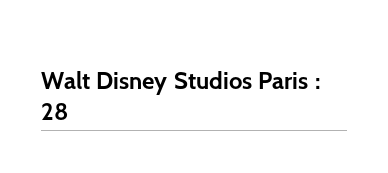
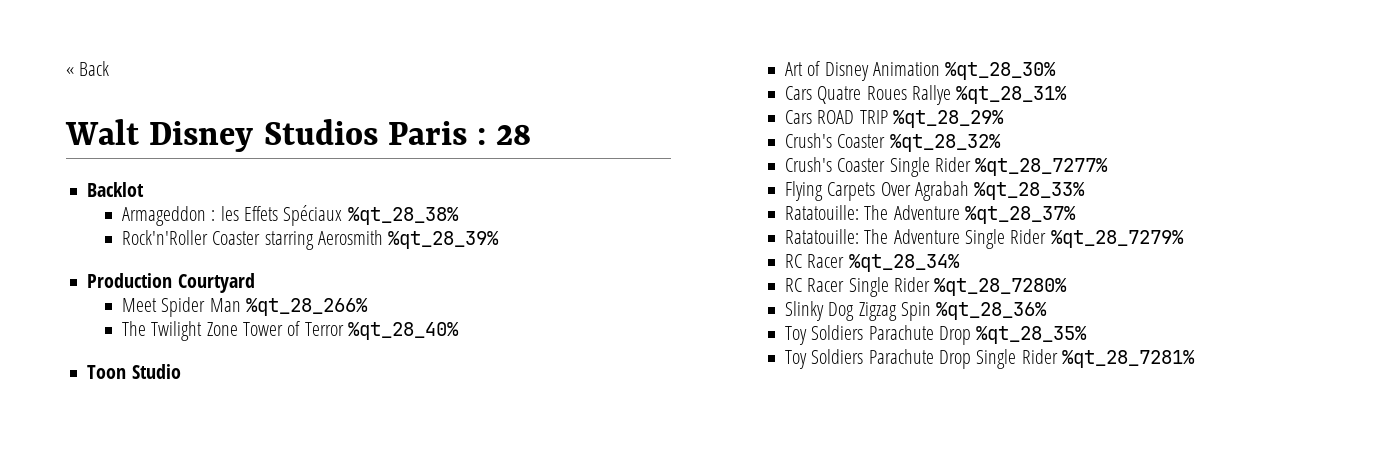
(41, 80) none -> [66,61,110,76] « Back //
(68, 111) none -> [87,182,145,197] [122,205,459,226] [122,230,500,250] [87,273,255,293] [122,297,368,317] [122,321,459,341] [87,364,181,379] [785,61,1057,81] [785,85,1068,105] [785,110,1004,128] [785,133,1001,152] [785,157,1109,177] [785,181,1086,201] [785,205,1076,224] [785,229,1184,249] [785,254,960,272] [785,277,1068,297] [785,301,1048,321] [785,325,1088,345] [785,349,1195,369] // Backlot // Armageddon : les Effets Spéciaux %qt_28_38% // Rock'n'Roller Coaster starring Aerosmith %qt_28_39% // Production Courtyard // Meet Spider Man %qt_28_266% // The Twilight Zone Tower of Terror %qt_28_40% // Toon Studio // Art of Disney Animation %qt_28_30% // Cars Quatre Roues Rallye %qt_28_31% // Cars ROAD TRIP %qt_28_29% // Crush's Coaster %qt_28_32% // Crush's Coaster Single Rider %qt_28_7277% // Flying Carpets Over Agrabah %qt_28_33% // Ratatouille: The Adventure %qt_28_37% // Ratatouille: The Adventure Single Rider %qt_28_7279% // RC Racer %qt_28_34% // RC Racer Single Rider %qt_28_7280% // Slinky Dog Zigzag Spin %qt_28_36% // Toy Soldiers Parachute Drop %qt_28_35% // Toy Soldiers Parachute Drop Single Rider %qt_28_7281%

